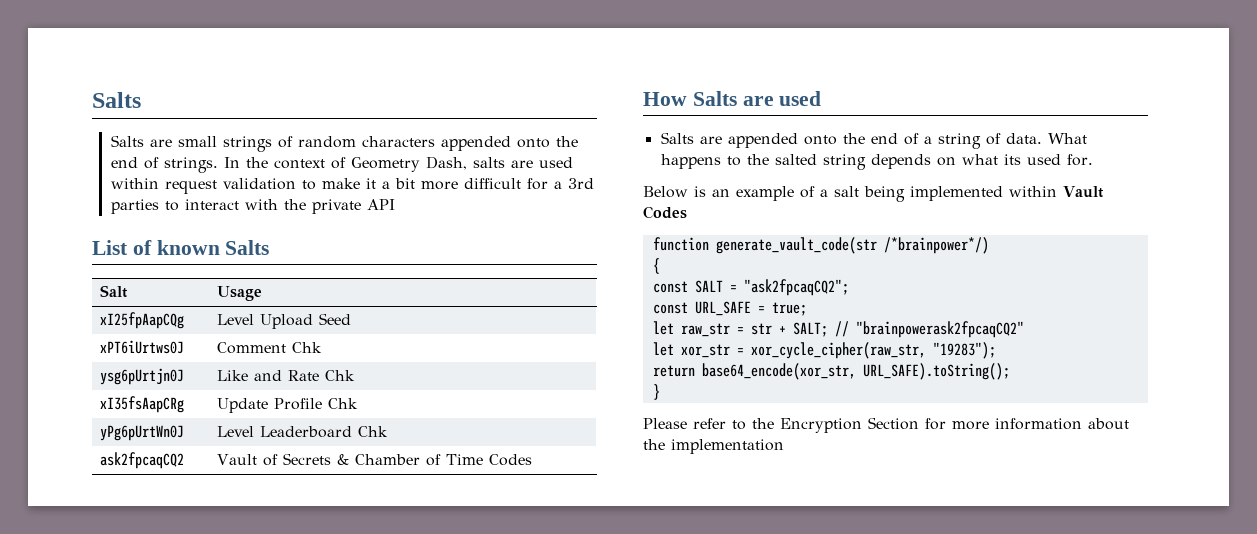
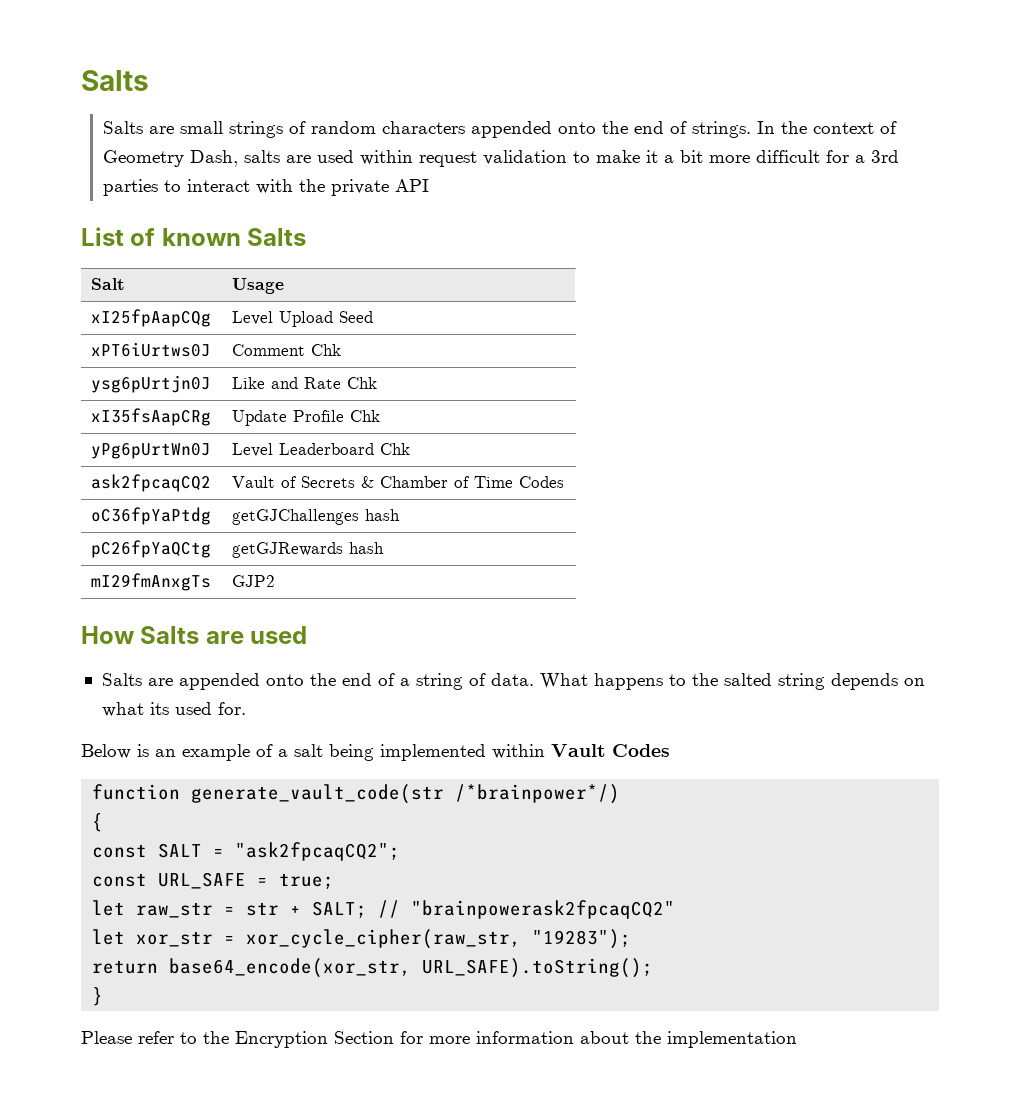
(532, 460) none -> [91,507,212,525] [232,509,401,525] [91,540,212,558] [232,542,385,558] [91,573,212,591] [232,575,276,587] // oC36fpYaPtdg | getGJChallenges hash // pC26fpYaQCtg | getGJRewards hash // mI29fmAnxgTs | GJP2

